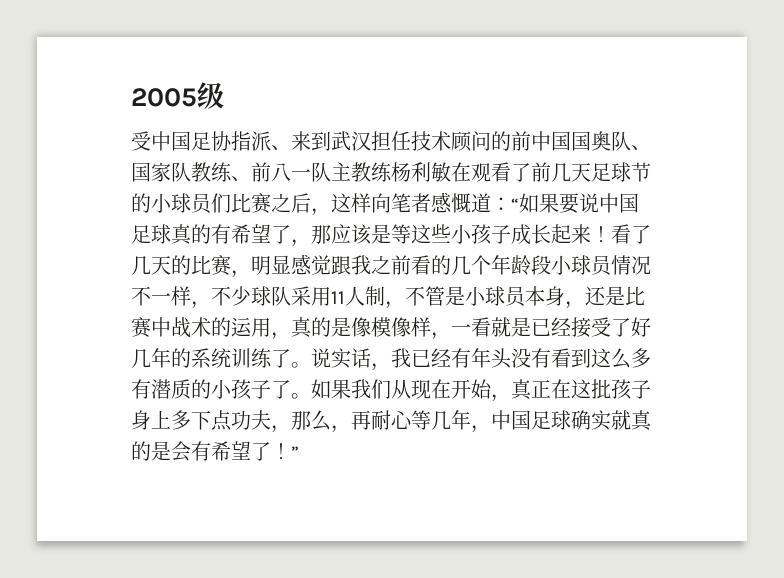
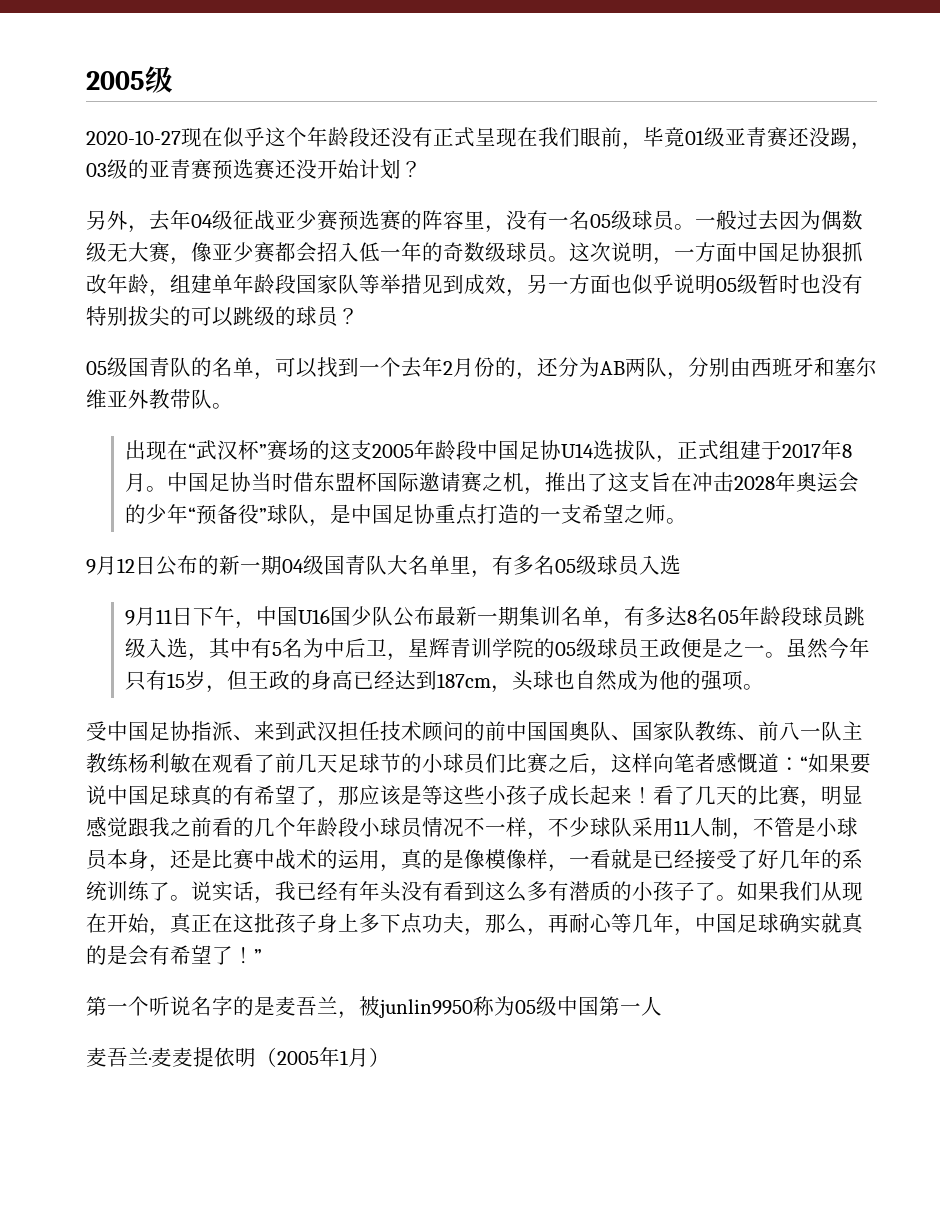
(224, 95) none -> [86,127,872,150] [86,159,422,180] [86,210,863,233] [86,242,863,265] [86,274,863,297] [86,306,359,327] [86,357,877,380] [86,389,233,409] [125,440,853,463] [125,472,860,495] [125,504,688,527] [86,555,681,578] [125,606,866,629] [125,638,871,661] [125,670,765,693] // 2020-10-27现在似乎这个年龄段还没有正式呈现在我们眼前，毕竟01级亚青赛还没踢，03级的亚青赛预选赛还没开始计划？ // 另外，去年04级征战亚少赛预选赛的阵容里，没有一名05级球员。一般过去因为偶数级无大赛，像亚少赛都会招入低一年的奇数级球员。这次说明，一方面中国足协狠抓改年龄，组建单年龄段国家队等举措见到成效，另一方面也似乎说明05级暂时也没有特别拔尖的可以跳级的球员？ // 05级国青队的名单，可以找到一个去年2月份的，还分为AB两队，分别由西班牙和塞尔维亚外教带队。 // 出现在“武汉杯”赛场的这支2005年龄段中国足协U14选拔队，正式组建于2017年8月。中国足协当时借东盟杯国际邀请赛之机，推出了这支旨在冲击2028年奥运会的少年“预备役”球队，是中国足协重点打造的一支希望之师。 // 9月12日公布的新一期04级国青队大名单里，有多名05级球员入选 // 9月11日下午，中国U16国少队公布最新一期集训名单，有多达8名05年龄段球员跳级入选，其中有5名为中后卫，星辉青训学院的05级球员王政便是之一。虽然今年只有15岁，但王政的身高已经达到187cm，头球也自然成为他的强项。
(299, 452) none -> [86,996,662,1019] [86,1047,390,1067] // 第一个听说名字的是麦吾兰，被junlin9950称为05级中国第一人 // 麦吾兰·麦麦提依明（2005年1月）

